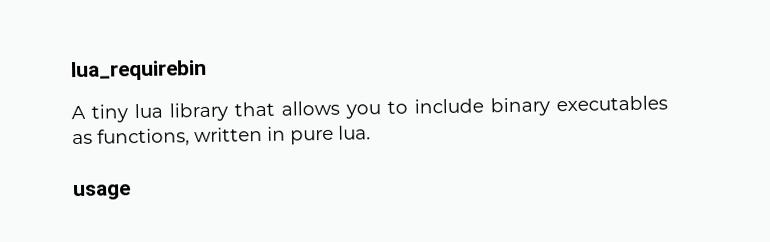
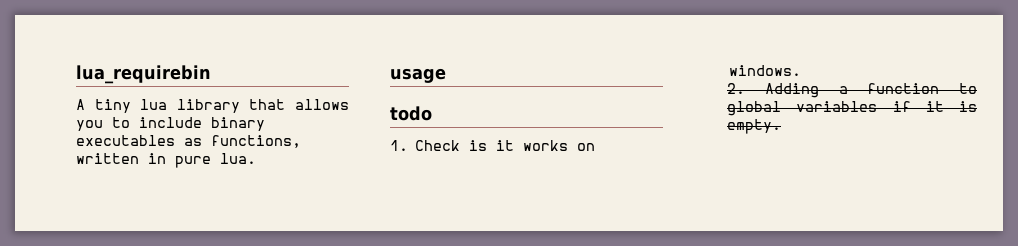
(131, 192) none -> [390,106,432,121] [390,140,596,151] [729,65,802,76] [727,83,977,98] [727,101,977,116] [727,119,782,134] // todo // 1. Check is it works on windows. // 2. Adding a function to global variables if it is empty.

